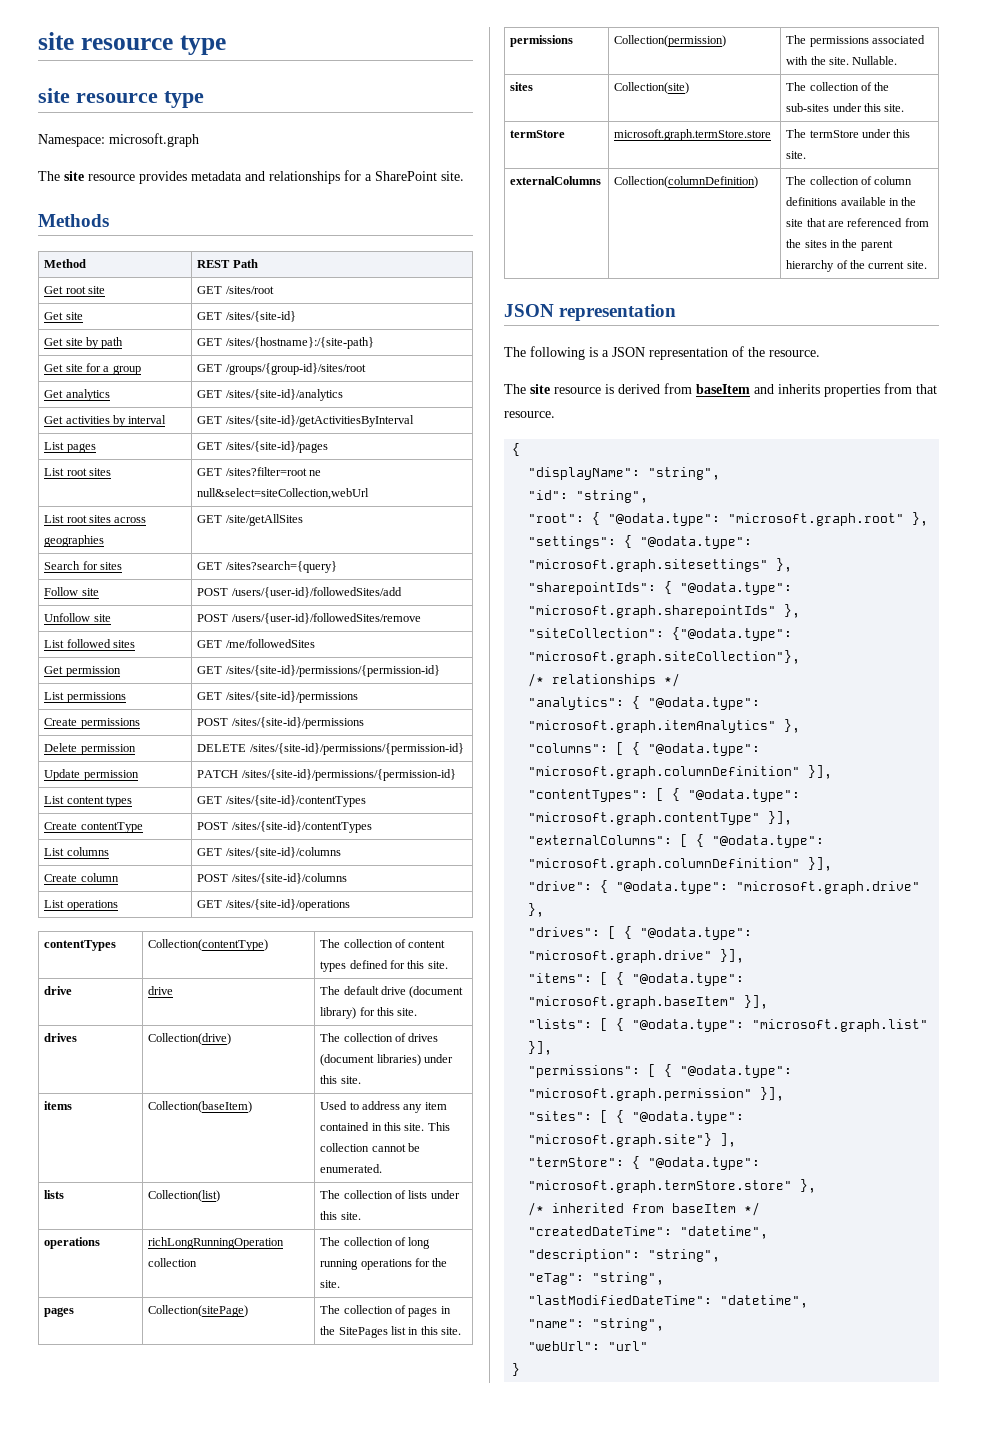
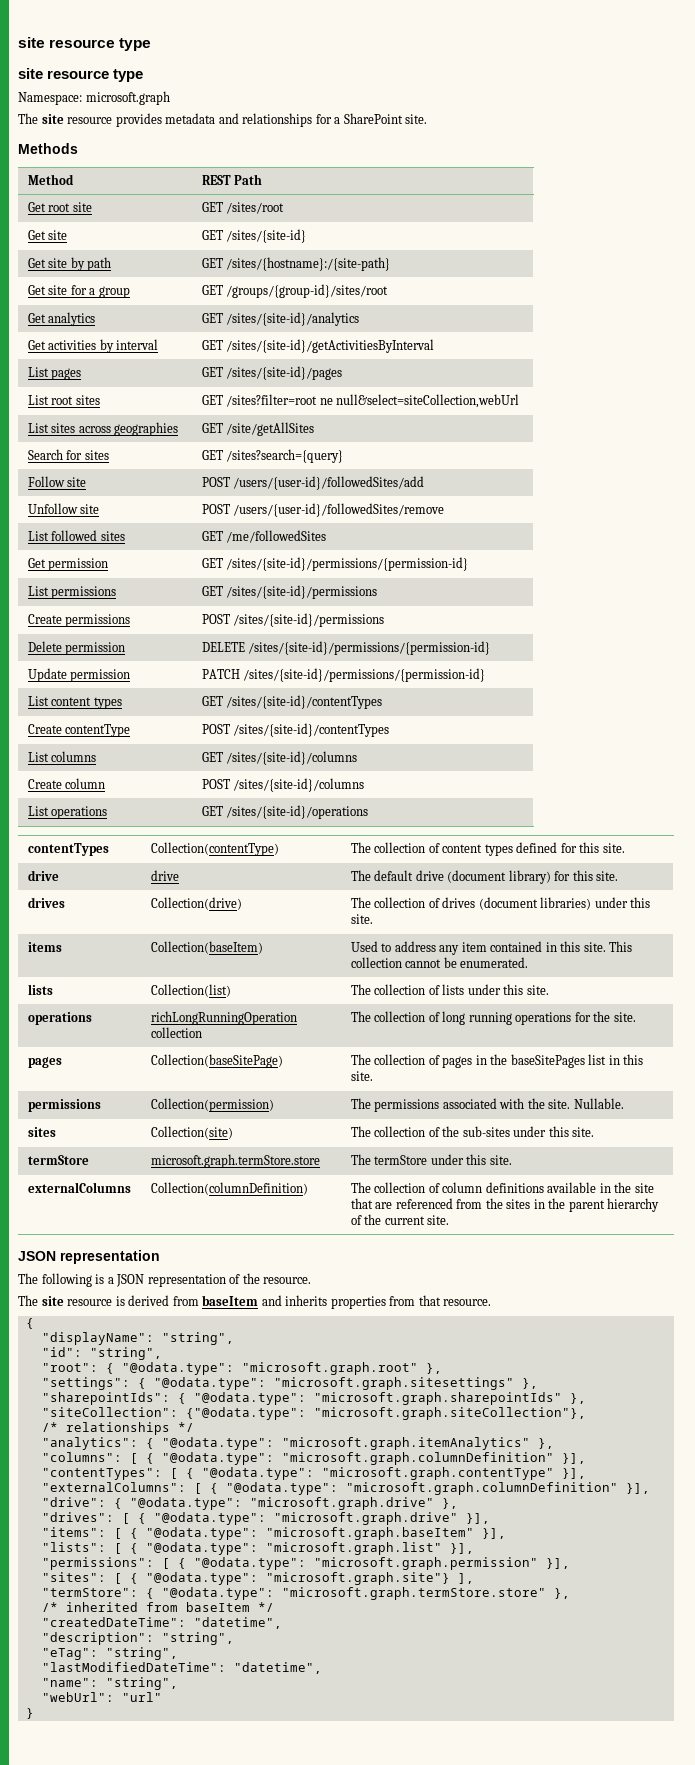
[66,515,87,523] root -> (49, 428) none
[148,1305,249,1317] Collection(sitePage) -> [150,1054,283,1068] Collection(baseSitePage)
[338,1327,388,1338] SitePages -> [510,1054,585,1068] baseSitePages

